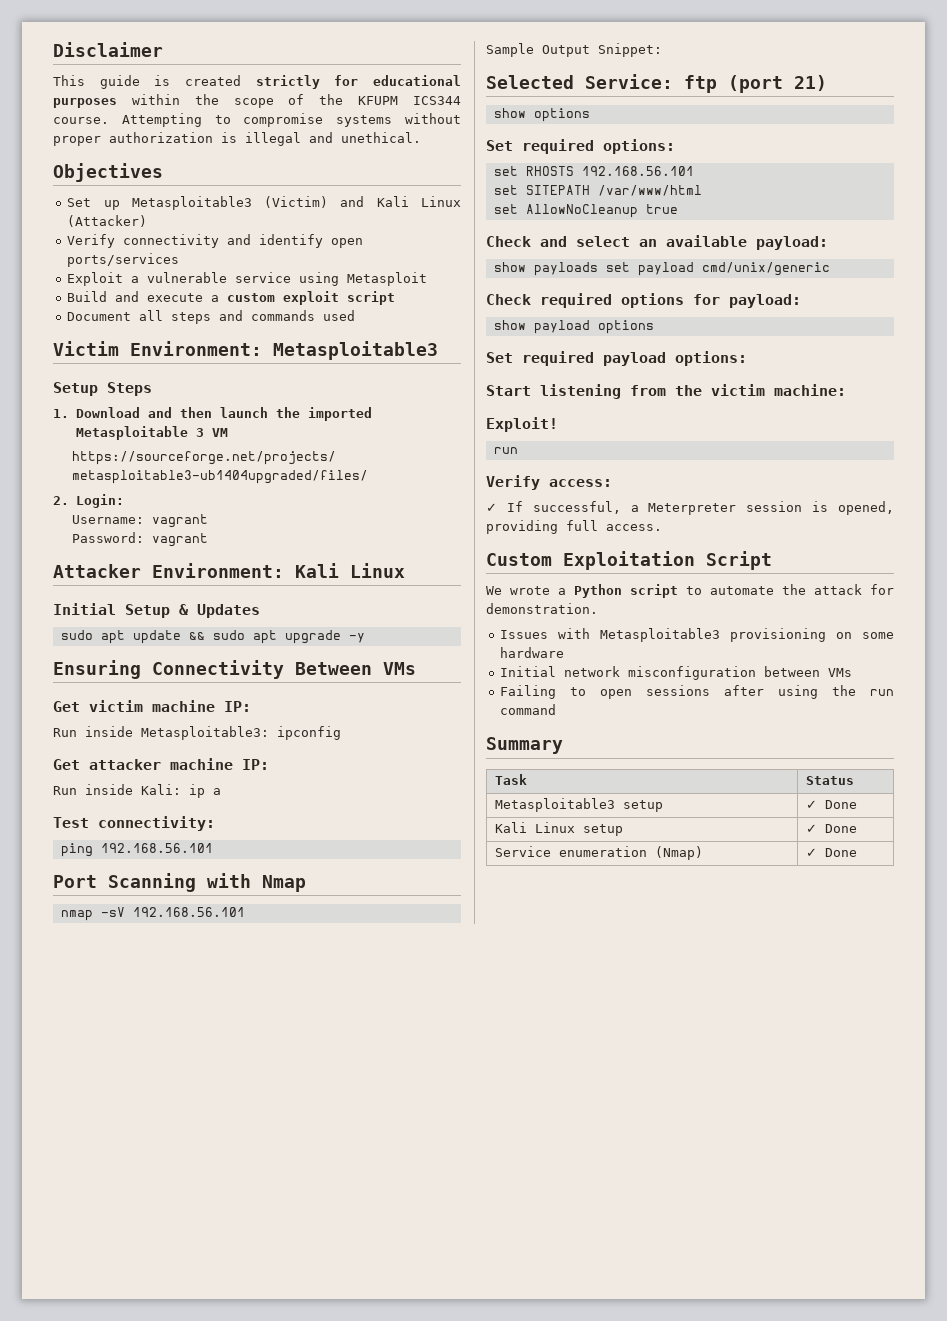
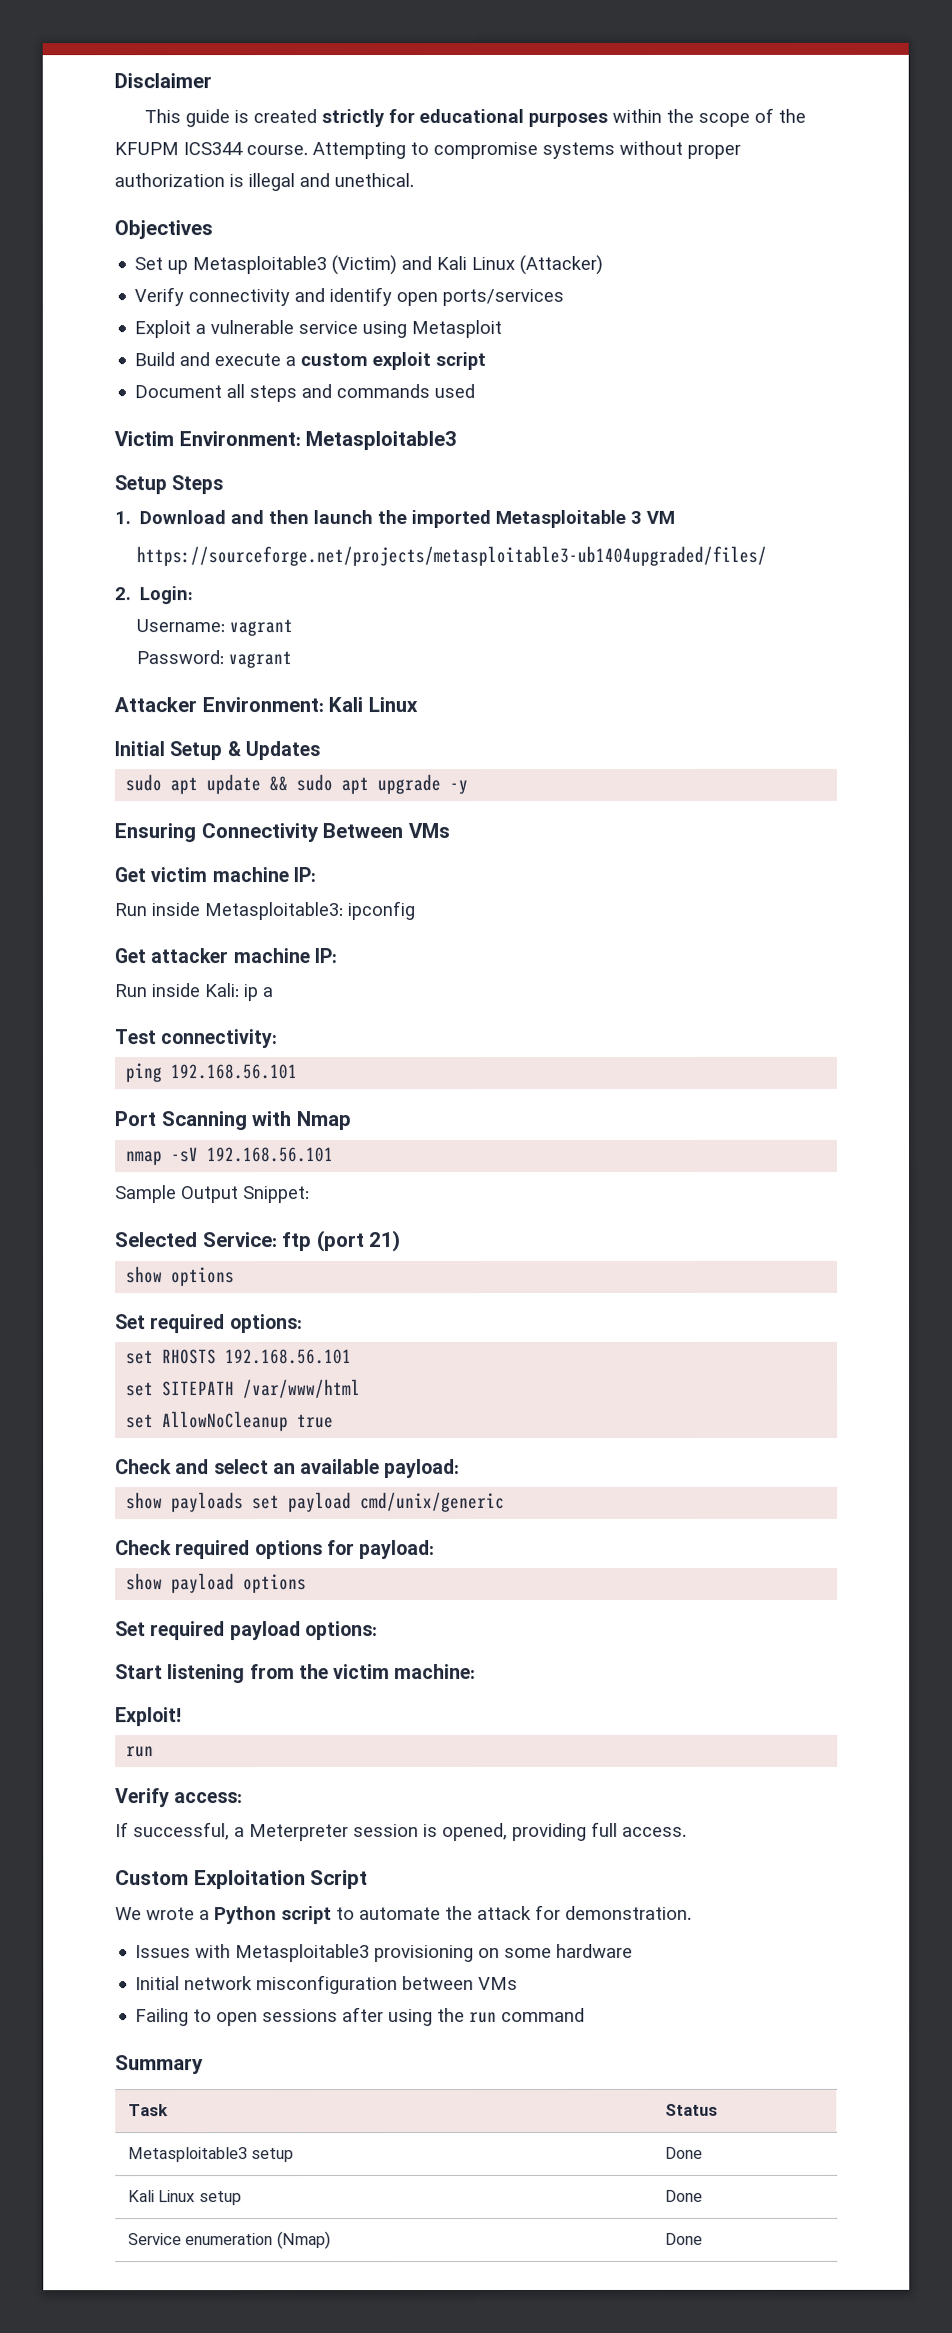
[486,503,497,512] ✓ -> (244, 1798) none
[806,800,818,809] ✓ -> (295, 2155) none
[806,824,818,833] ✓ -> (242, 2198) none
[806,848,818,857] ✓ -> (331, 2240) none

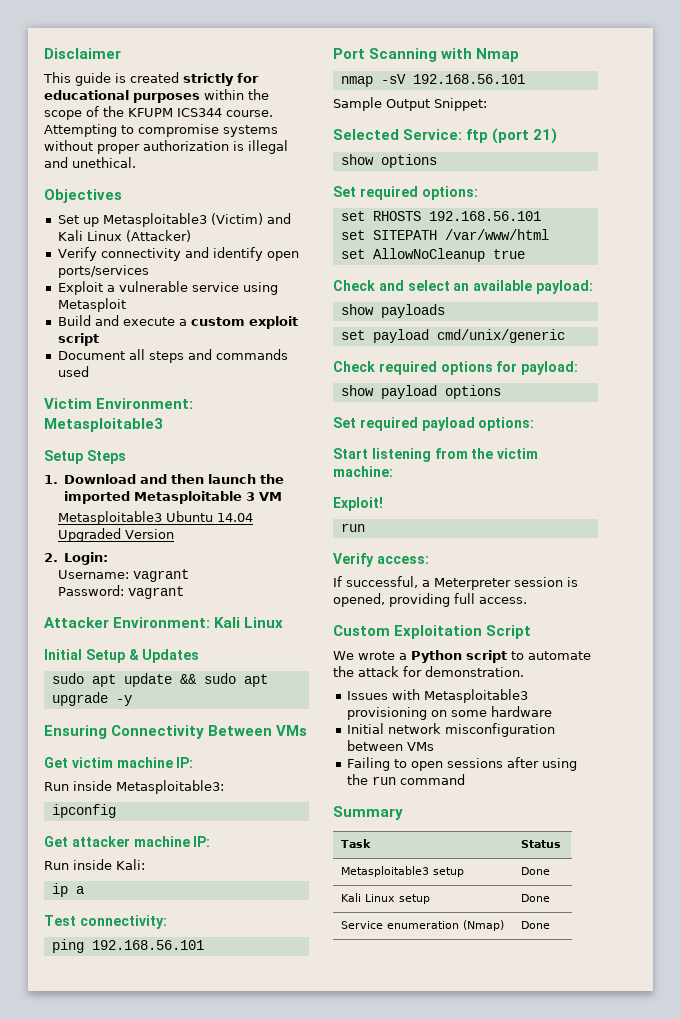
[135,545,767,567] https://sourceforge.net/projects/metasploitable3-ub1404upgraded/files/ -> [58,511,254,525] [58,528,175,542] Metasploitable3 Ubuntu 14.04 Upgraded Version
(343, 911) none -> (224, 787) //
(239, 990) none -> (145, 864) //
(245, 1502) none -> (445, 311) //

